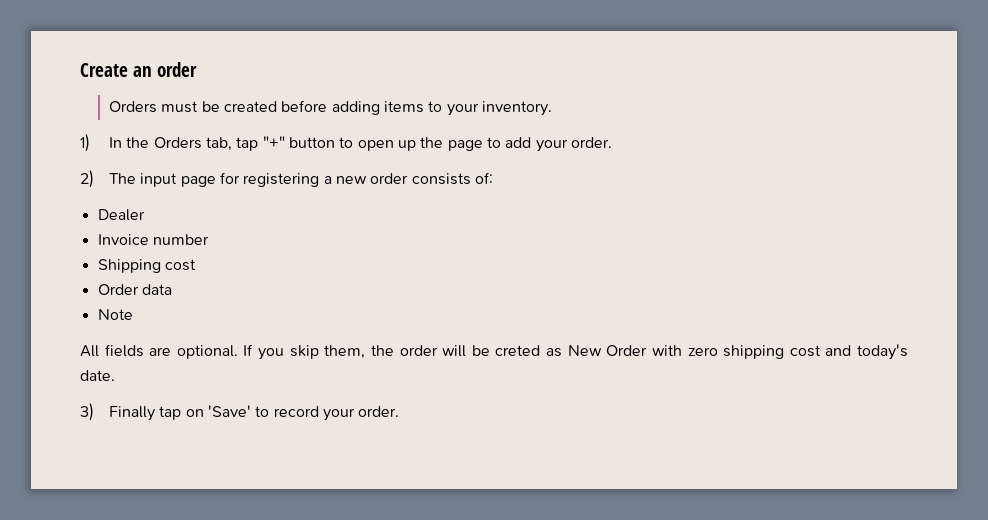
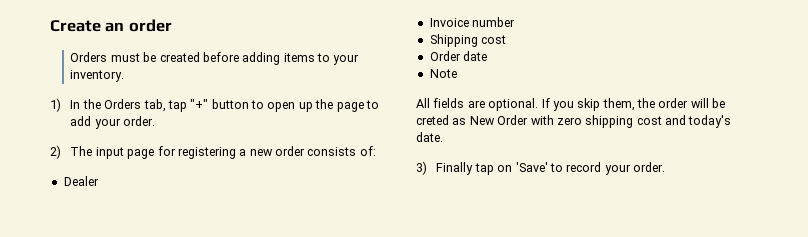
[141,284,172,295] data -> [463,51,488,61] date

